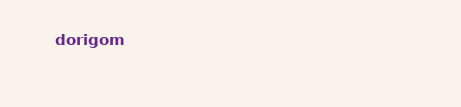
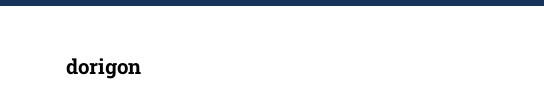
[55,34,125,48] dorigom -> [66,58,141,79] dorigon

